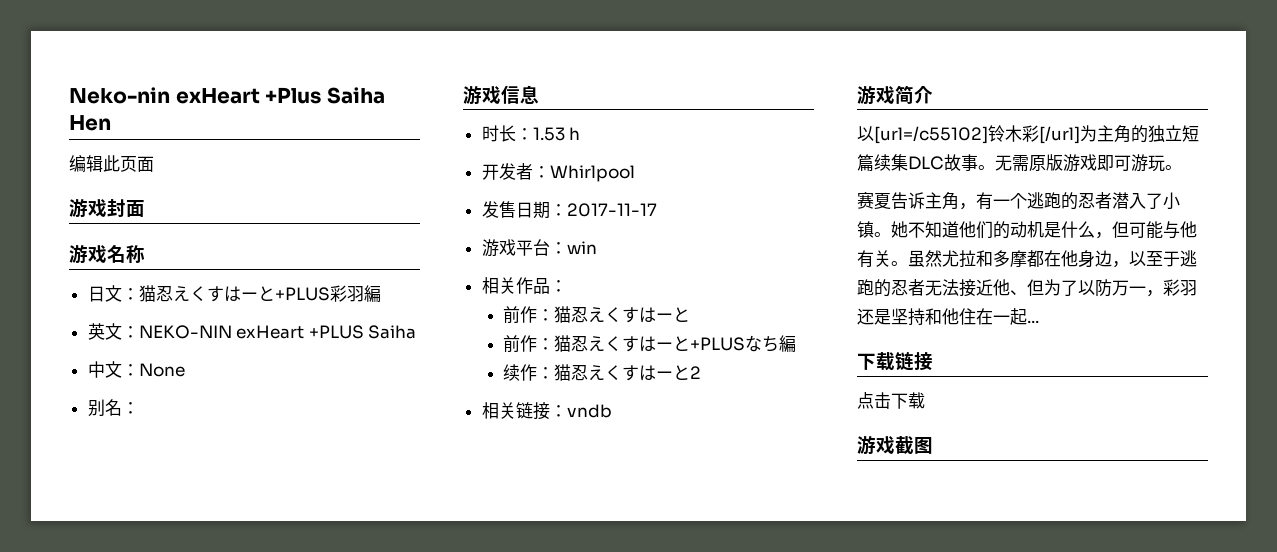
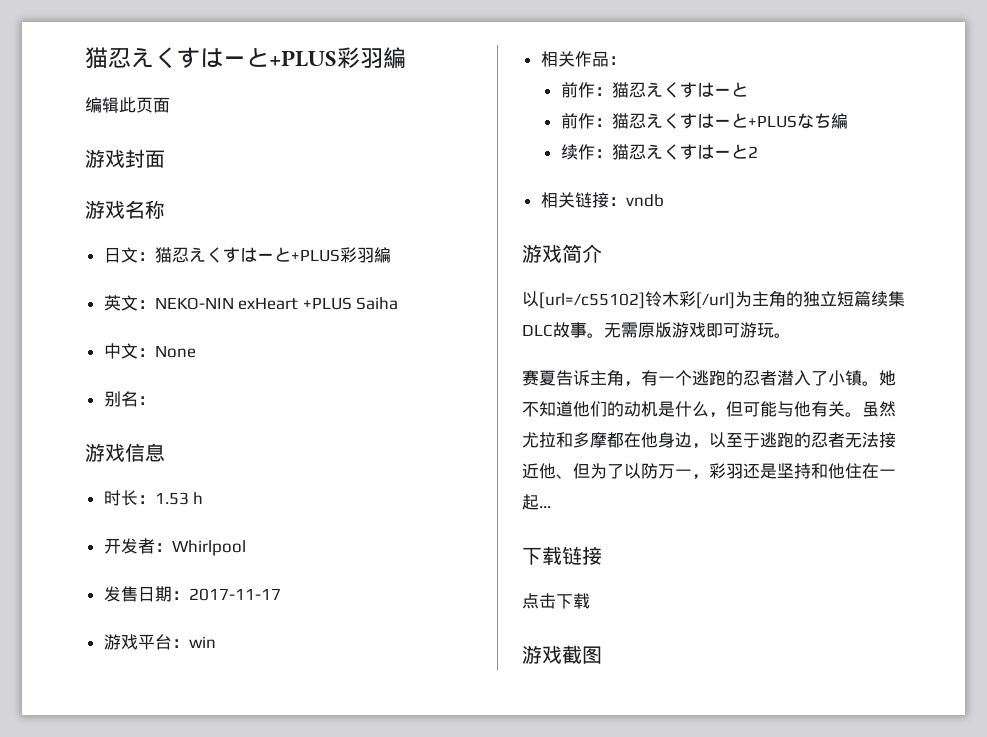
[69,87,385,104] [69,115,111,131] Neko-nin exHeart +Plus Saiha Hen -> [85,47,406,69] 猫忍えくすはーと+PLUS彩羽編

